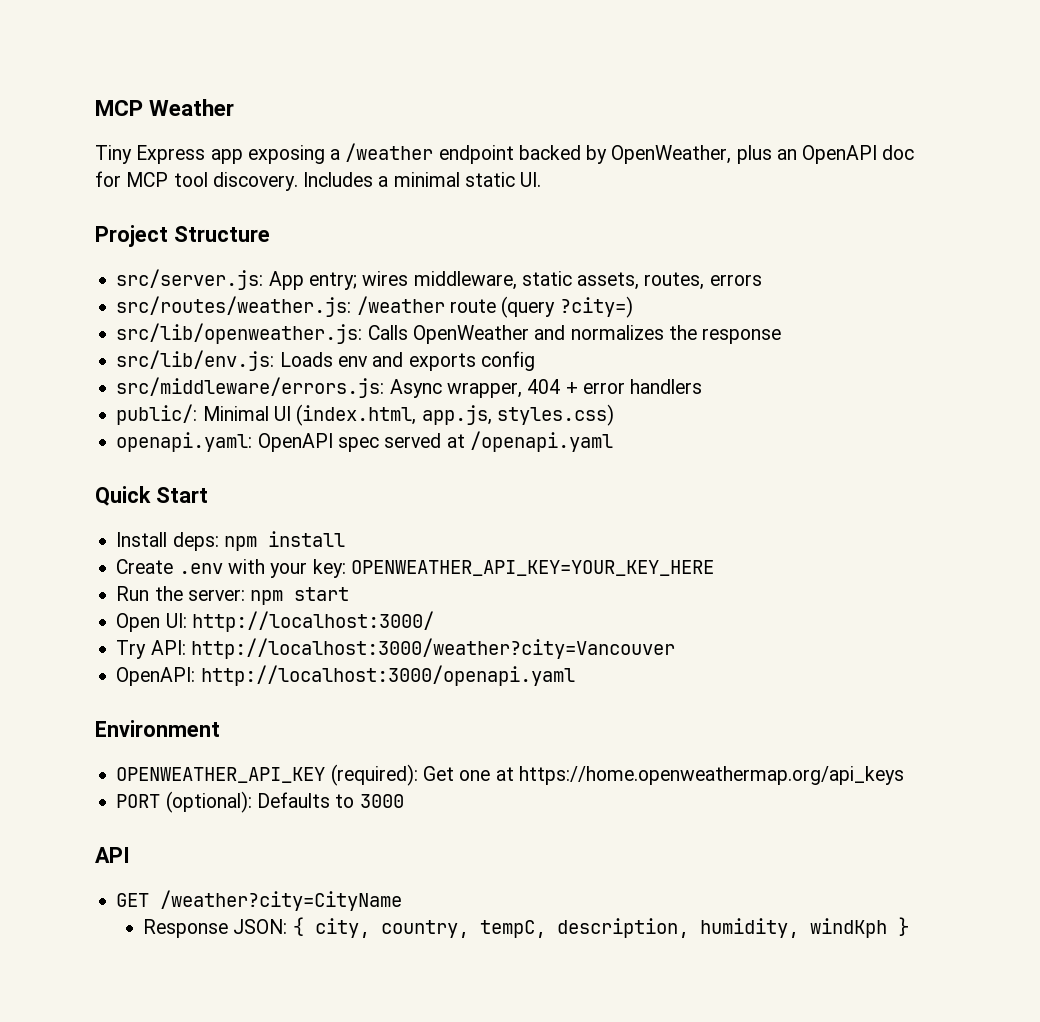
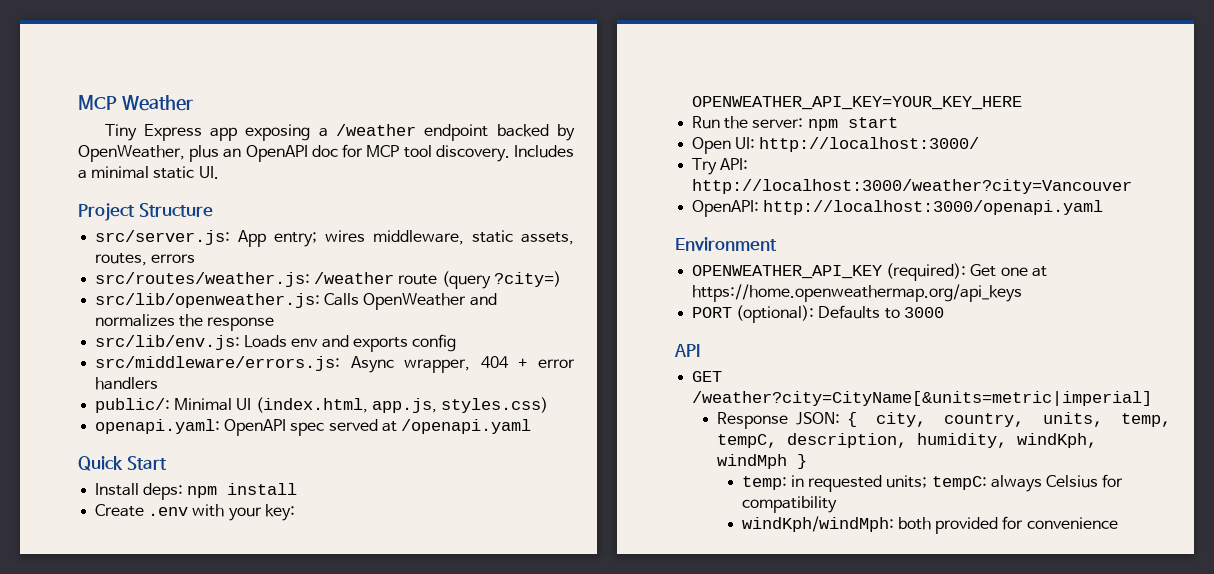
[160,890,403,911] /weather?city=CityName -> [692,391,1153,406] /weather?city=CityName[&units=metric|imperial]
(469, 929) none -> [1042,412,1171,427] units, temp,
[809,918,887,938] windKph -> [1016,433,1097,448] [716,454,787,469] windKph, windMph
(909, 926) none -> [741,474,1124,492] [741,496,837,513] [741,516,1118,534] // temp: in requested units; tempC: always Celsius for compatibility // windKph/windMph: both provided for convenience

